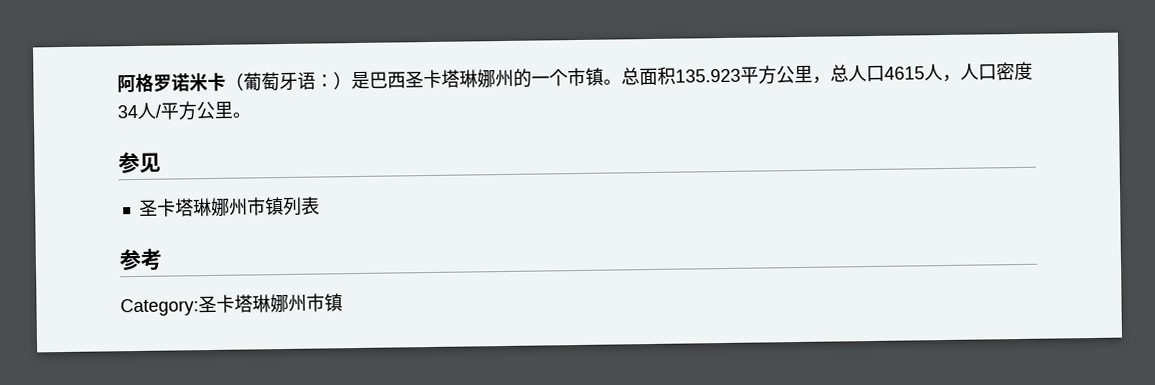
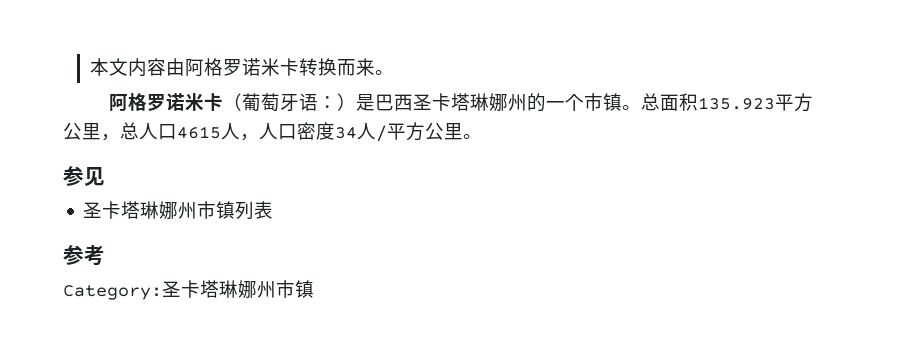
(117, 83) none -> [89,58,394,77] 本文内容由阿格罗诺米卡转换而来。 //

